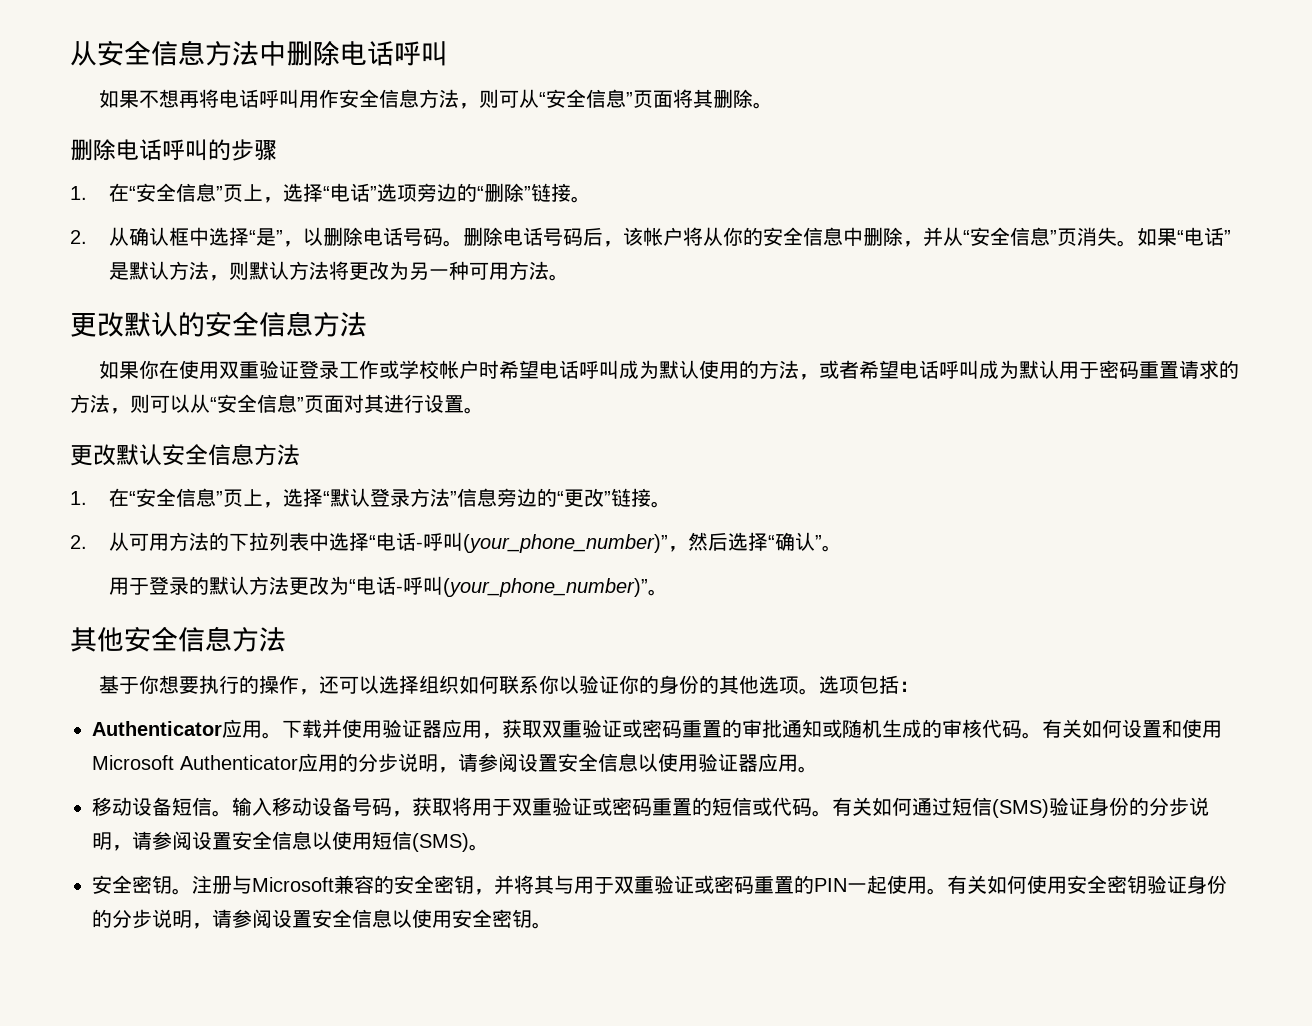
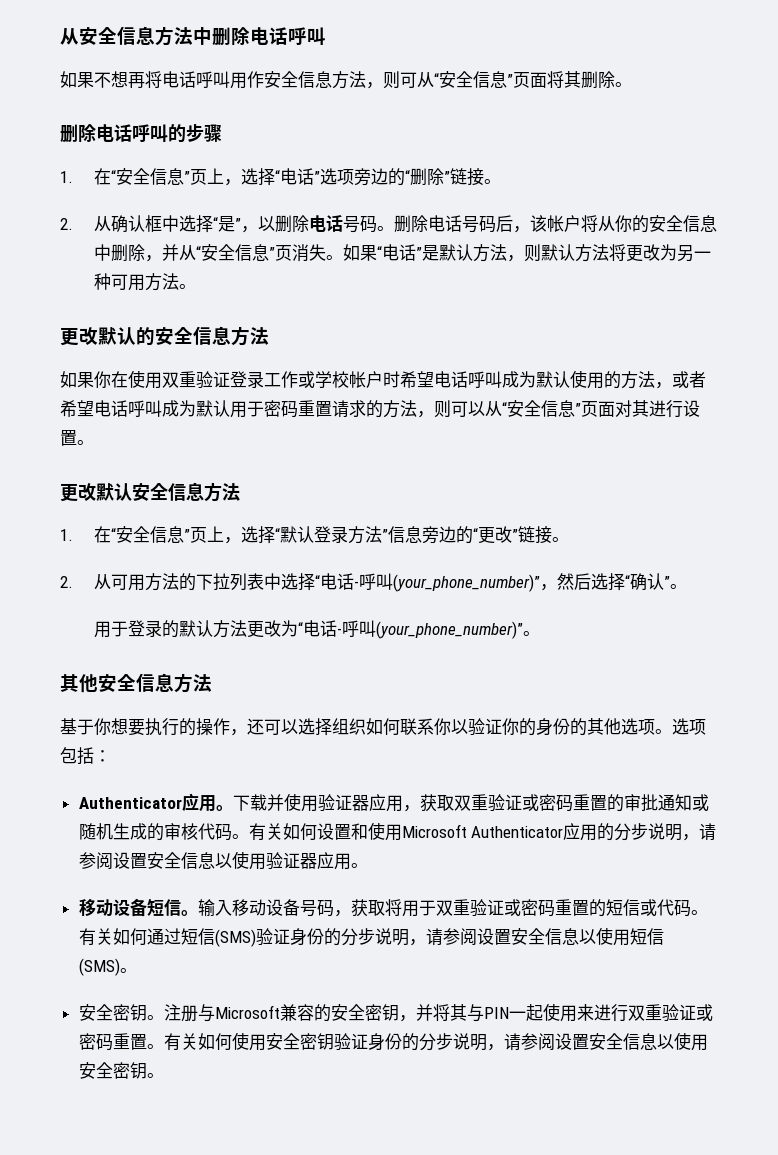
[574,875,927,894] 用于双重验证或密码重置的PIN一起使用 -> [483,1003,713,1022] [78,1033,147,1051] PIN一起使用来进行双重验证或密码重置

